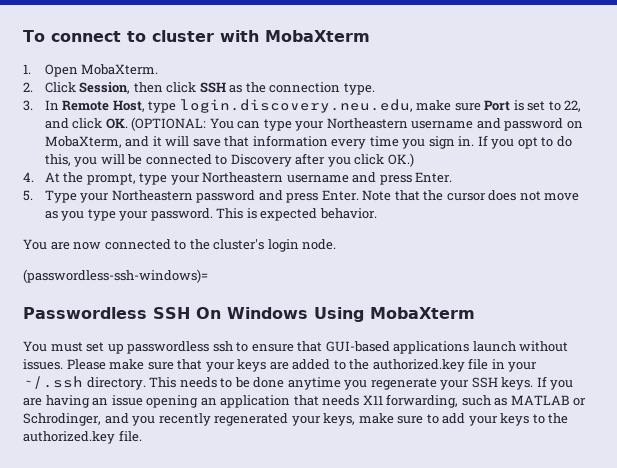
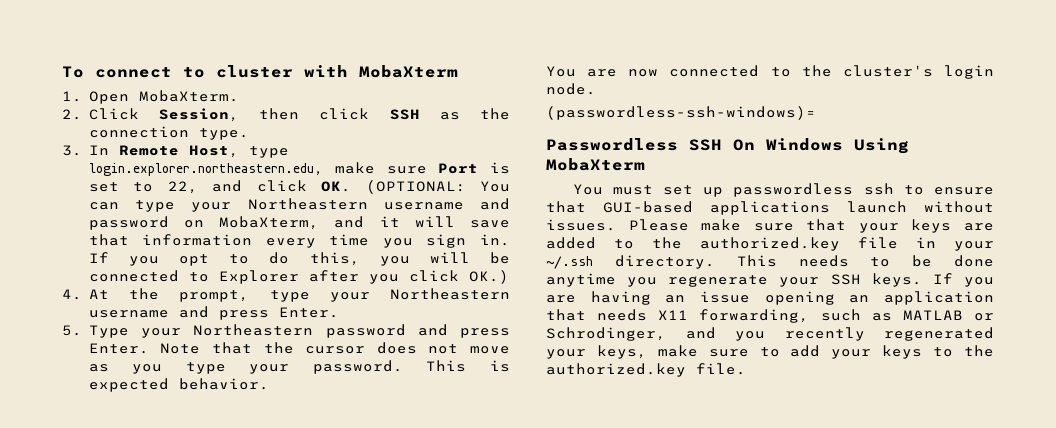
[179,99,413,113] login.discovery.neu.edu, -> [88,163,324,176] login.explorer.northeastern.edu,
[230,154,292,167] Discovery -> [218,270,299,284] Explorer

